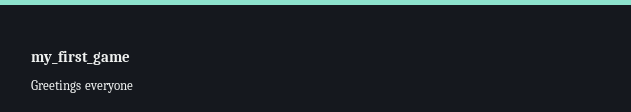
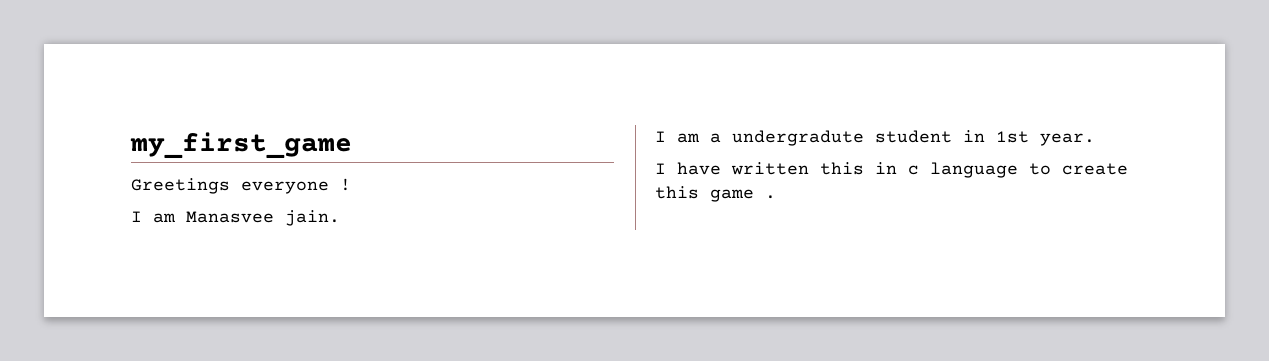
(133, 88) none -> [340,178,351,191] [131,210,340,226] [655,130,1095,146] [655,162,1128,178] [655,186,776,202] ! // I am Manasvee jain. // I am a undergradute student in 1st year. // I have written this in c language to create this game .

